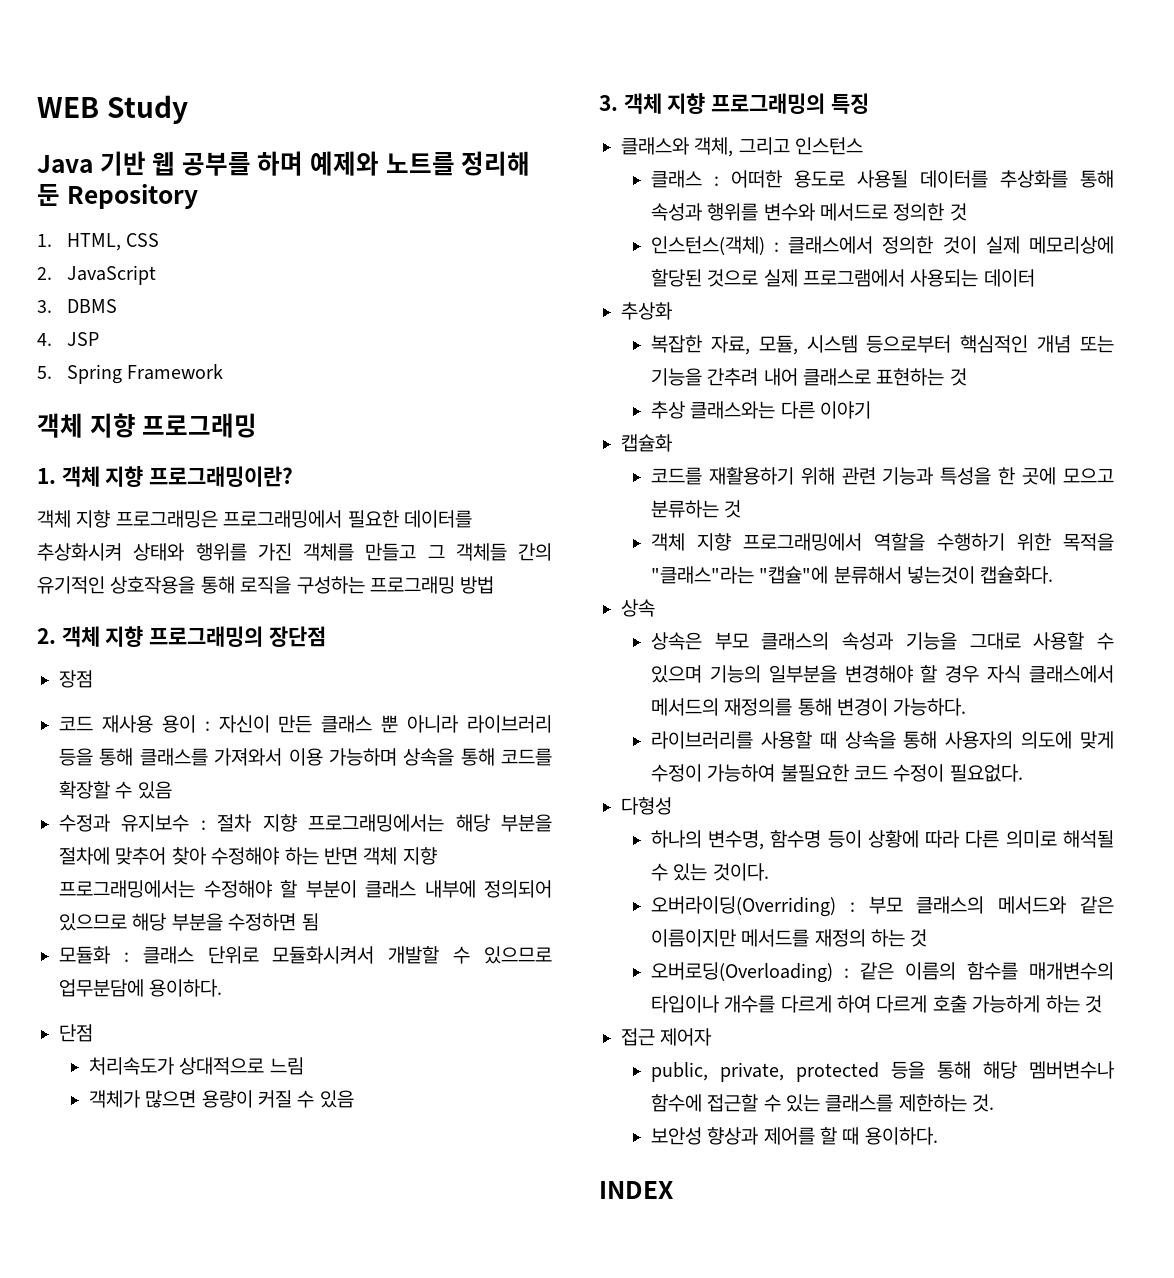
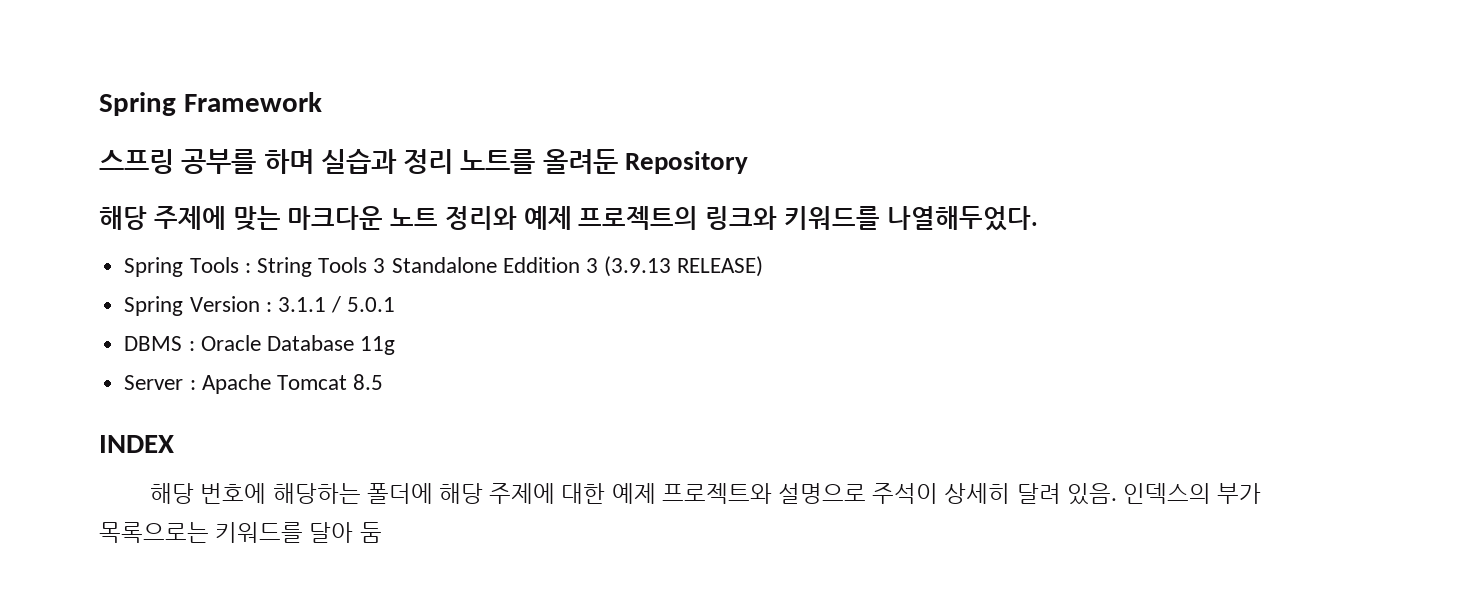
[37,95,188,124] [37,151,531,176] [37,184,198,209] [37,233,160,251] [37,265,156,285] [37,299,117,313] [37,332,99,346] [37,364,224,384] [37,413,258,438] [37,466,294,487] [37,510,472,528] [37,543,552,561] [37,576,495,594] [37,626,326,647] [59,670,93,688] [59,715,553,733] [59,748,552,766] [59,781,172,799] [59,814,552,832] [59,847,437,865] [59,880,552,898] [59,913,319,931] [59,946,552,964] [59,979,223,997] [59,1024,93,1042] [88,1057,304,1075] [88,1090,354,1108] [599,93,869,114] [621,137,864,157] [650,170,1114,188] [650,203,967,221] [650,236,1114,256] [650,269,1035,287] [621,302,672,320] [650,335,1114,355] [650,368,967,386] [650,401,872,419] [621,434,672,452] [650,467,1114,485] [650,500,742,518] [650,533,1114,551] [650,566,1054,584] [621,599,655,617] [650,632,1114,650] [650,665,1114,683] [650,698,967,716] [650,731,1114,749] [650,764,1023,782] [621,797,672,815] [650,830,1114,850] [650,863,769,881] [650,896,1114,917] [650,929,928,947] [650,962,1114,983] [650,995,1103,1013] [621,1028,713,1046] [650,1061,1114,1082] [650,1094,995,1112] [650,1127,938,1145] [599,1181,674,1199] WEB Study // Java 기반 웹 공부를 하며 예제와 노트를 정리해 둔 Repository // 1. HTML, CSS // 2. JavaScript // 3. DBMS // 4. JSP // 5. Spring Framework // 객체 지향 프로그래밍 // 1. 객체 지향 프로그래밍이란? // 객체 지향 프로그래밍은 프로그래밍에서 필요한 데이터를 추상화시켜 상태와 행위를 가진 객체를 만들고 그 객체들 간의 유기적인 상호작용을 통해 로직을 구성하는 프로그래밍 방법 // 2. 객체 지향 프로그래밍의 장단점 // 장점 // 코드 재사용 용이 : 자신이 만든 클래스 뿐 아니라 라이브러리 등을 통해 클래스를 가져와서 이용 가능하며 상속을 통해 코드를 확장할 수 있음 // 수정과 유지보수 : 절차 지향 프로그래밍에서는 해당 부분을 절차에 맞추어 찾아 수정해야 하는 반면 객체 지향 프로그래밍에서는 수정해야 할 부분이 클래스 내부에 정의되어 있으므로 해당 부분을 수정하면 됨 // 모듈화 : 클래스 단위로 모듈화시켜서 개발할 수 있으므로 업무분담에 용이하다. // 단점 // 처리속도가 상대적으로 느림 // 객체가 많으면 용량이 커질 수 있음 // 3. 객체 지향 프로그래밍의 특징 // 클래스와 객체, 그리고 인스턴스 // 클래스 : 어떠한 용도로 사용될 데이터를 추상화를 통해 속성과 행위를 변수와 메서드로 정의한 것 // 인스턴스(객체) : 클래스에서 정의한 것이 실제 메모리상에 할당된 것으로 실제 프로그램에서 사용되는 데이터 // 추상화 // 복잡한 자료, 모듈, 시스템 등으로부터 핵심적인 개념 또는 기능을 간추려 내어 클래스로 표현하는 것 // 추상 클래스와는 다른 이야기 // 캡슐화 // 코드를 재활용하기 위해 관련 기능과 특성을 한 곳에 모으고 분류하는 것 // 객체 지향 프로그래밍에서 역할을 수행하기 위한 목적을 "클래스"라는 "캡슐"에 분류해서 넣는것이 캡슐화다. // 상속 // 상속은 부모 클래스의 속성과 기능을 그대로 사용할 수 있으며 기능의 일부분을 변경해야 할 경우 자식 클래스에서 메서드의 재정의를 통해 변경이 가능하다. // 라이브러리를 사용할 때 상속을 통해 사용자의 의도에 맞게 수정이 가능하여 불필요한 코드 수정이 필요없다. // 다형성 // 하나의 변수명, 함수명 등이 상황에 따라 다른 의미로 해석될 수 있는 것이다. // 오버라이딩(Overriding) : 부모 클래스의 메서드와 같은 이름이지만 메서드를 재정의 하는 것 // 오버로딩(Overloading) : 같은 이름의 함수를 매개변수의 타입이나 개수를 다르게 하여 다르게 호출 가능하게 하는 것 // 접근 제어자 // public, private, protected 등을 통해 해당 멤버변수나 함수에 접근할 수 있는 클래스를 제한하는 것. // 보안성 향상과 제어를 할 때 용이하다. // INDEX -> [99,92,322,116] [99,149,749,174] [99,206,1038,231] [124,256,764,277] [124,296,396,316] [124,335,396,355] [124,374,384,394] [99,435,174,453] [150,483,1262,505] [99,522,382,543] Spring Framework // 스프링 공부를 하며 실습과 정리 노트를 올려둔 Repository // 해당 주제에 맞는 마크다운 노트 정리와 예제 프로젝트의 링크와 키워드를 나열해두었다. // Spring Tools : String Tools 3 Standalone Eddition 3 (3.9.13 RELEASE) // Spring Version : 3.1.1 / 5.0.1 // DBMS : Oracle Database 11g // Server : Apache Tomcat 8.5 // INDEX // 해당 번호에 해당하는 폴더에 해당 주제에 대한 예제 프로젝트와 설명으로 주석이 상세히 달려 있음. 인덱스의 부가 목록으로는 키워드를 달아 둠

